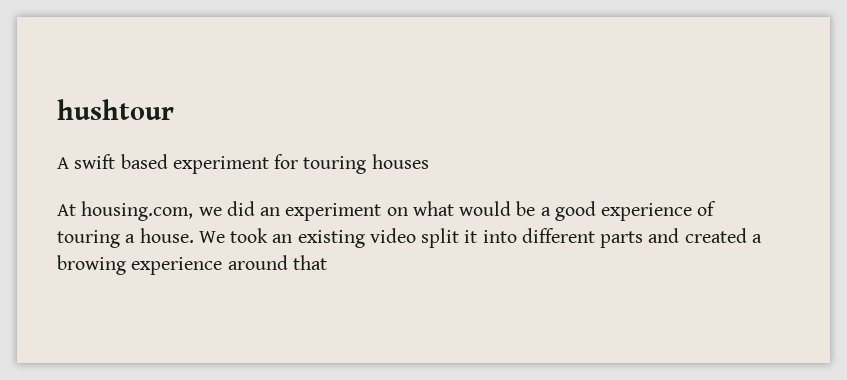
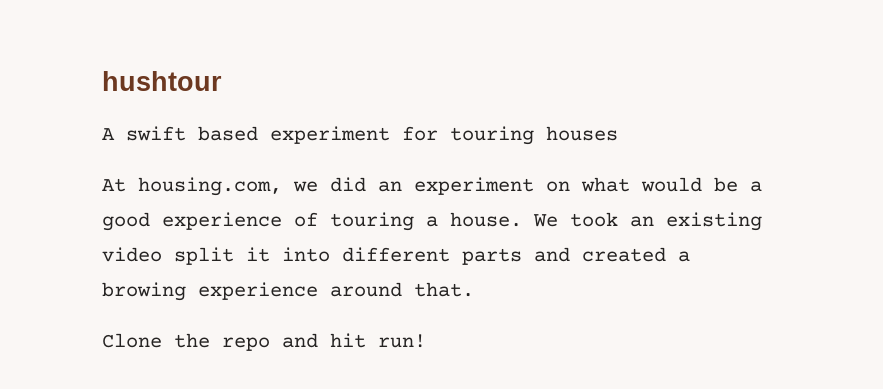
[292,255,327,270] that -> [414,282,474,297] [102,333,426,351] that. // Clone the repo and hit run!

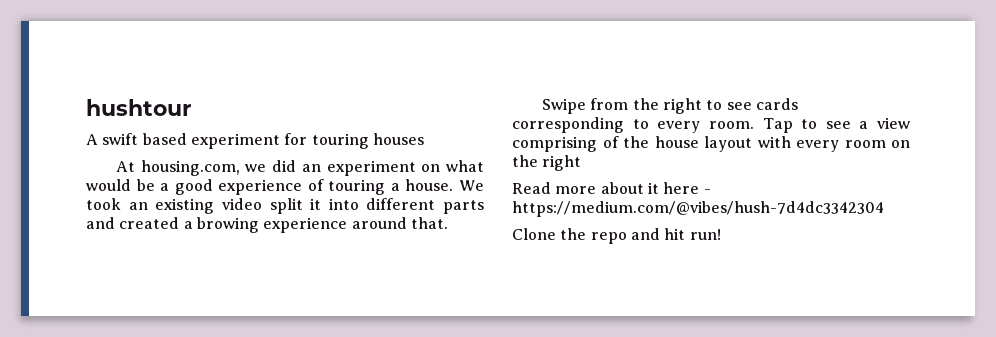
(474, 289) none -> [541,98,798,114] [512,117,910,133] [512,136,910,152] [512,155,582,171] [512,182,711,194] [512,201,884,217] // Swipe from the right to see cards corresponding to every room. Tap to see a view comprising of the house layout with every room on the right // Read more about it here - https://medium.com/@vibes/hush-7d4dc3342304

